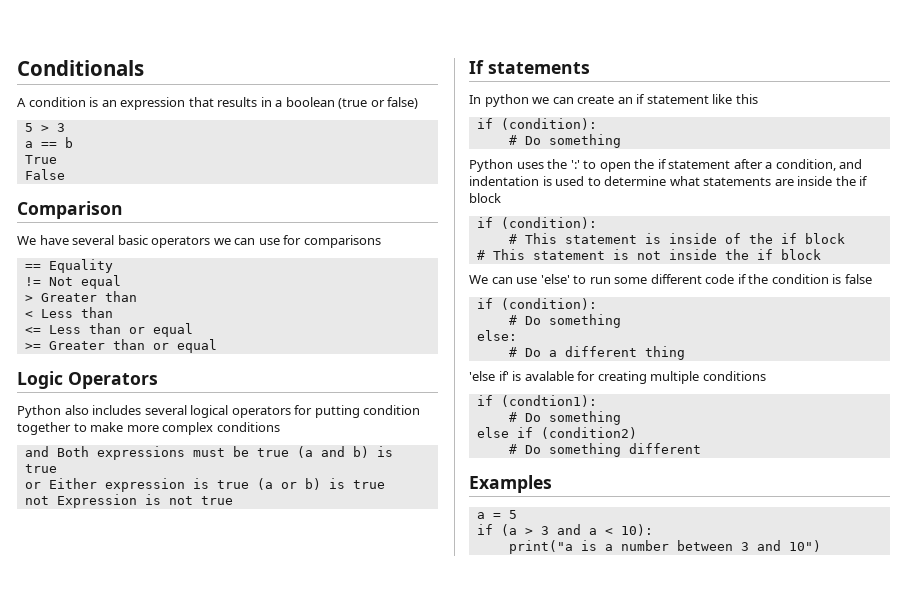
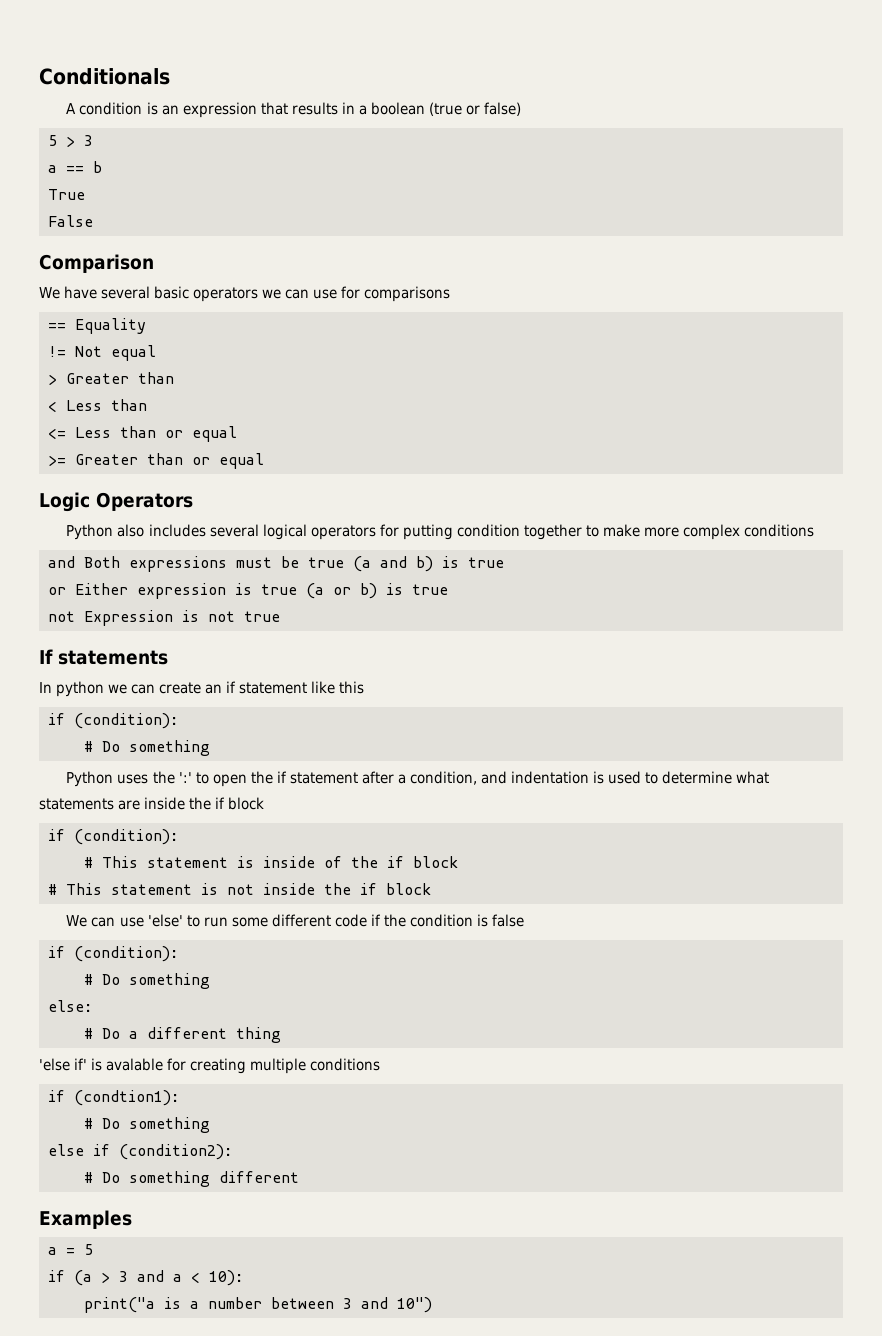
[540,427,637,439] (condition2) -> [119,1144,232,1160] (condition2):

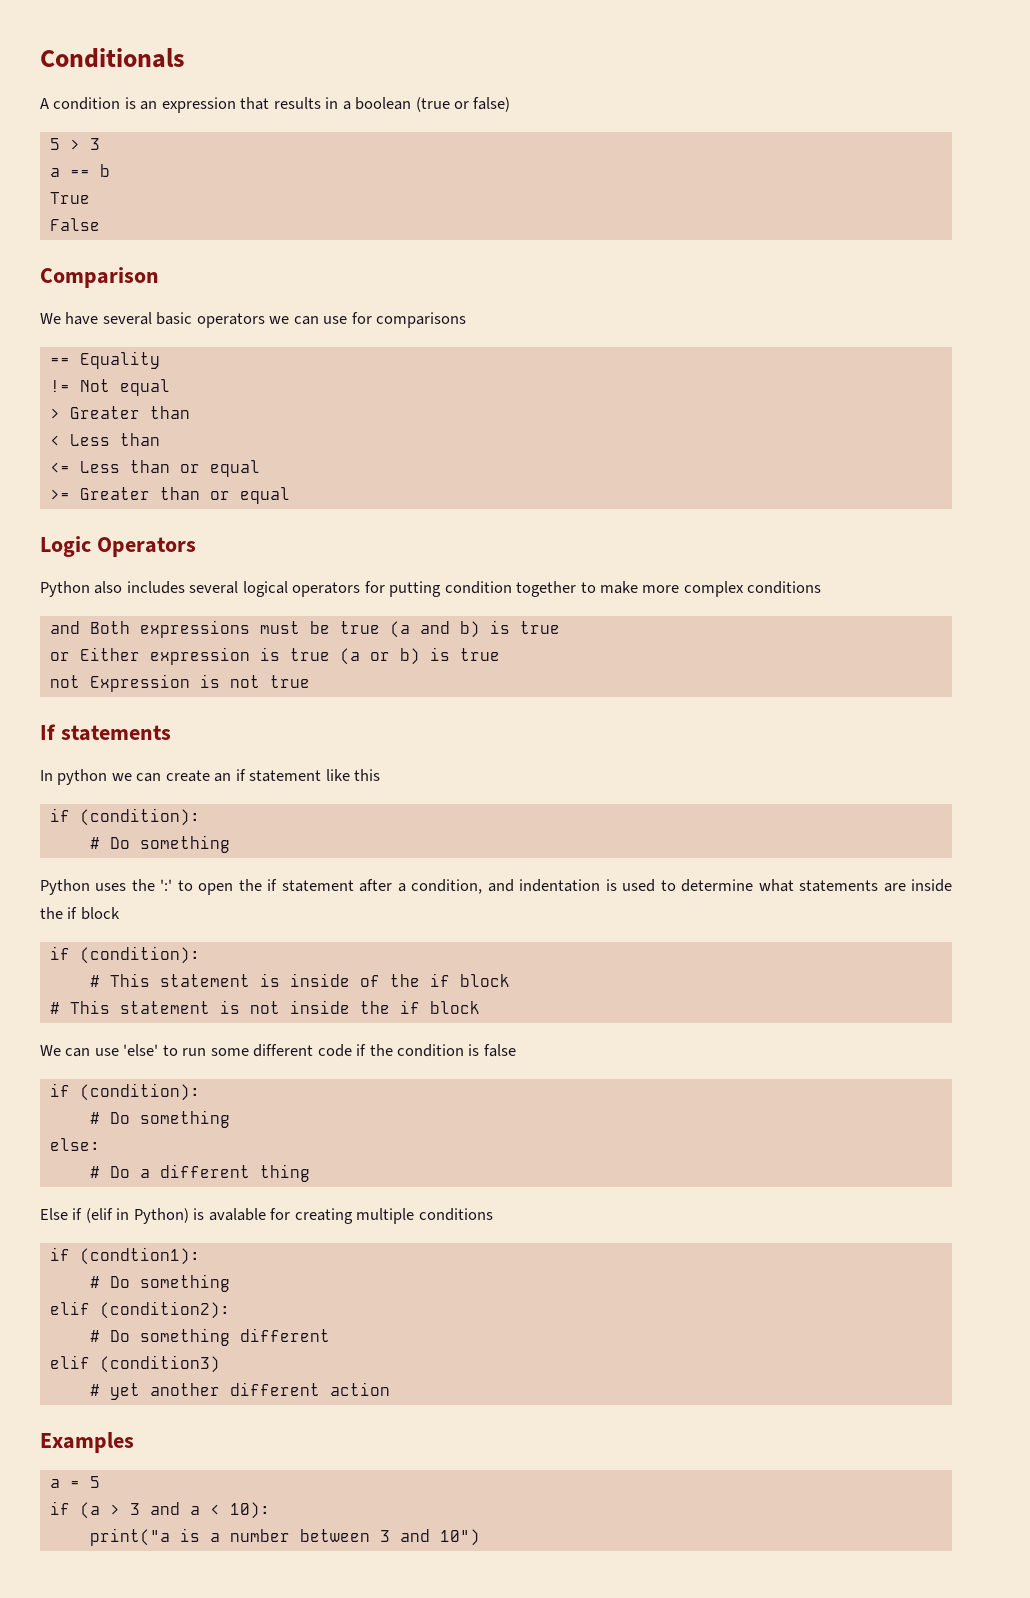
[39,1058,88,1071] 'else if' -> [40,1208,189,1224] Else if (elif in Python)
[48,1144,110,1156] else if -> [49,1301,90,1315] elif
(299, 1177) none -> [49,1355,220,1373] [89,1382,390,1400] // elif (condition3) // # yet another different action

